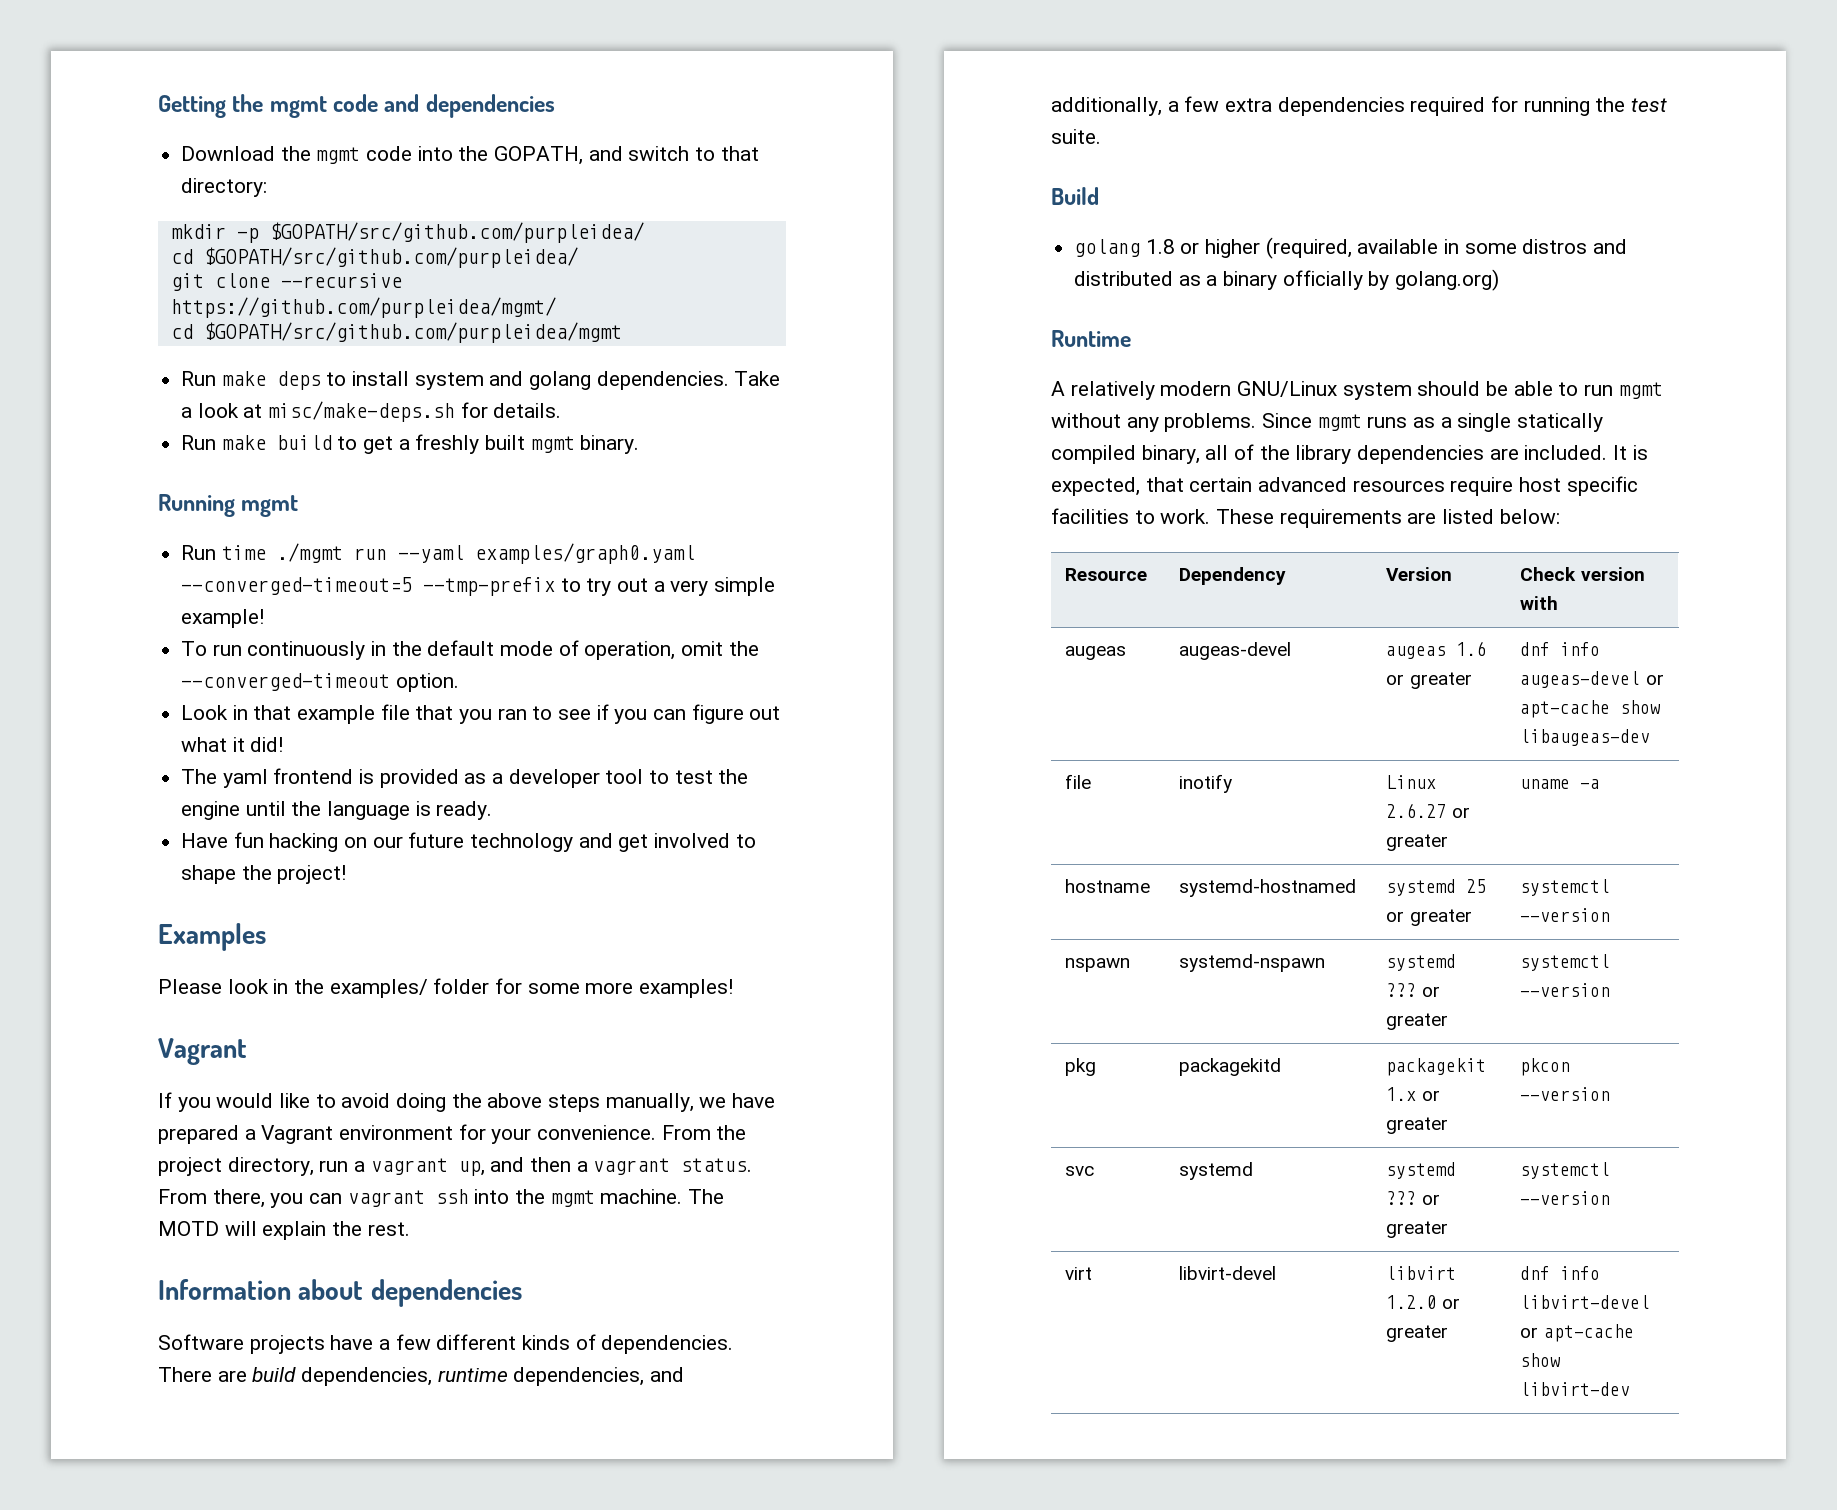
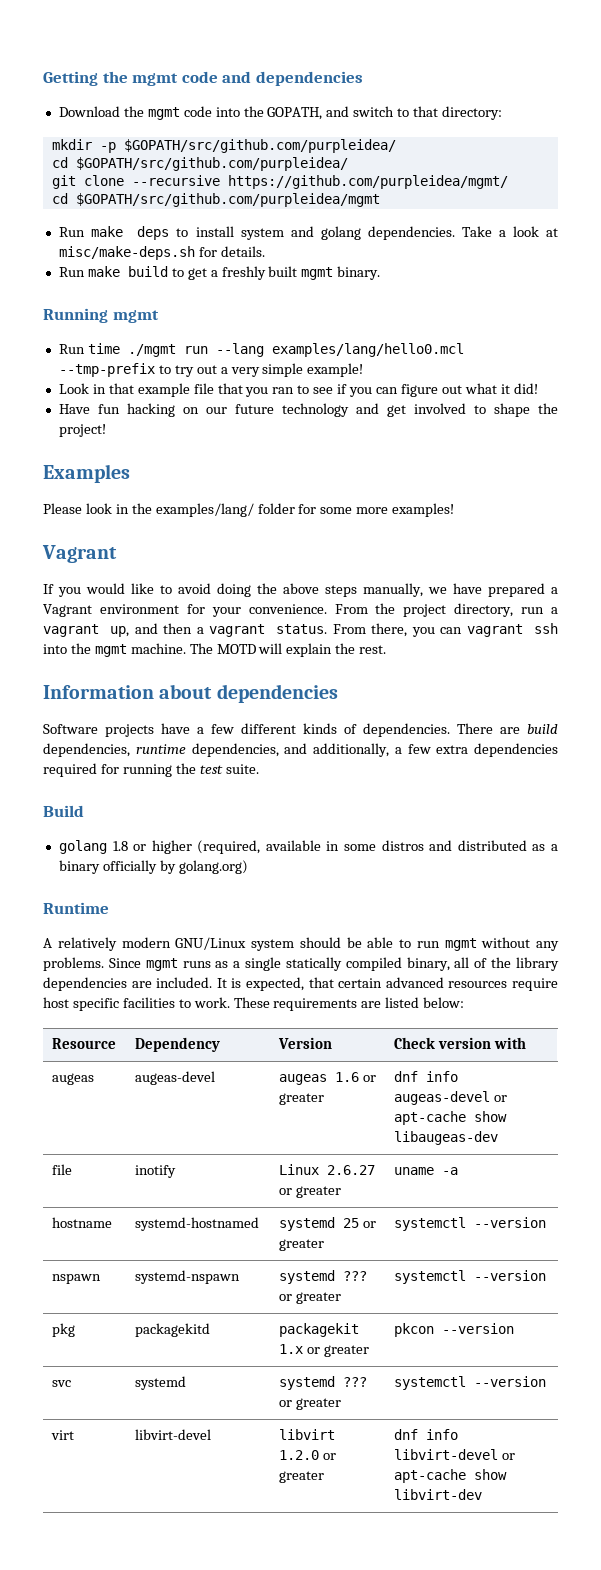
[397,543,695,564] [181,577,413,595] --yaml examples/graph0.yaml --converged-timeout=5 -> [215,343,464,357] --lang examples/lang/hello0.mcl
[181,640,759,660] [181,673,459,692] // To run continuously in the default mode of operation, omit the --converged-timeout option. -> (364, 370) none
[181,768,749,788] [181,801,493,820] // The yaml frontend is provided as a developer tool to test the engine until the language is ready. -> (538, 388) none
[329,979,428,998] examples/ -> [155,503,254,517] examples/lang/

